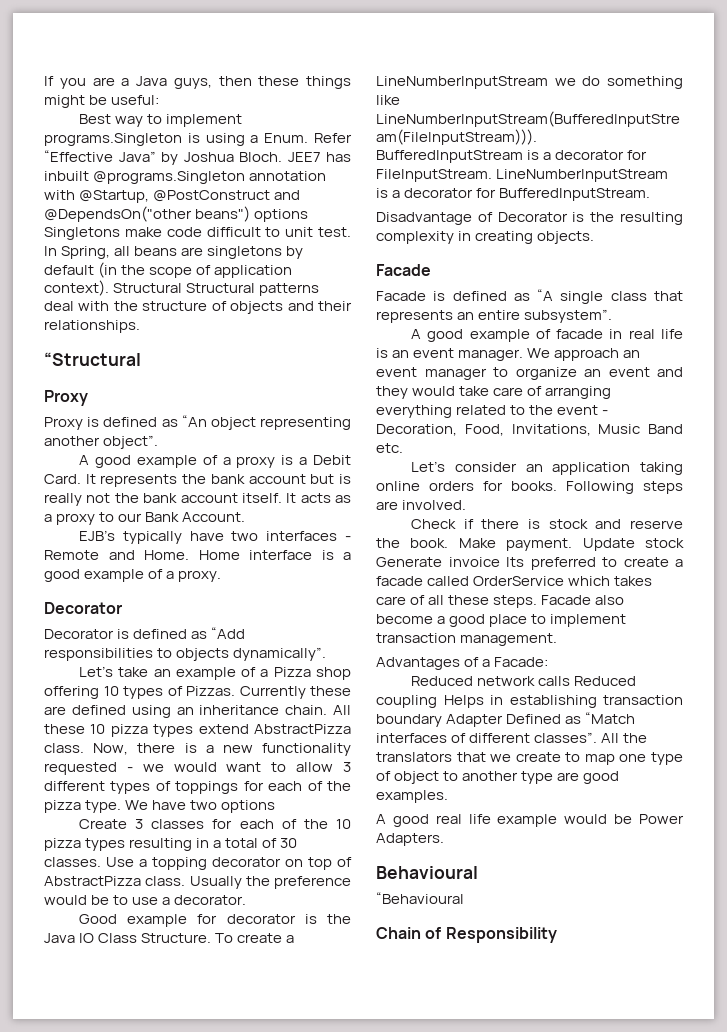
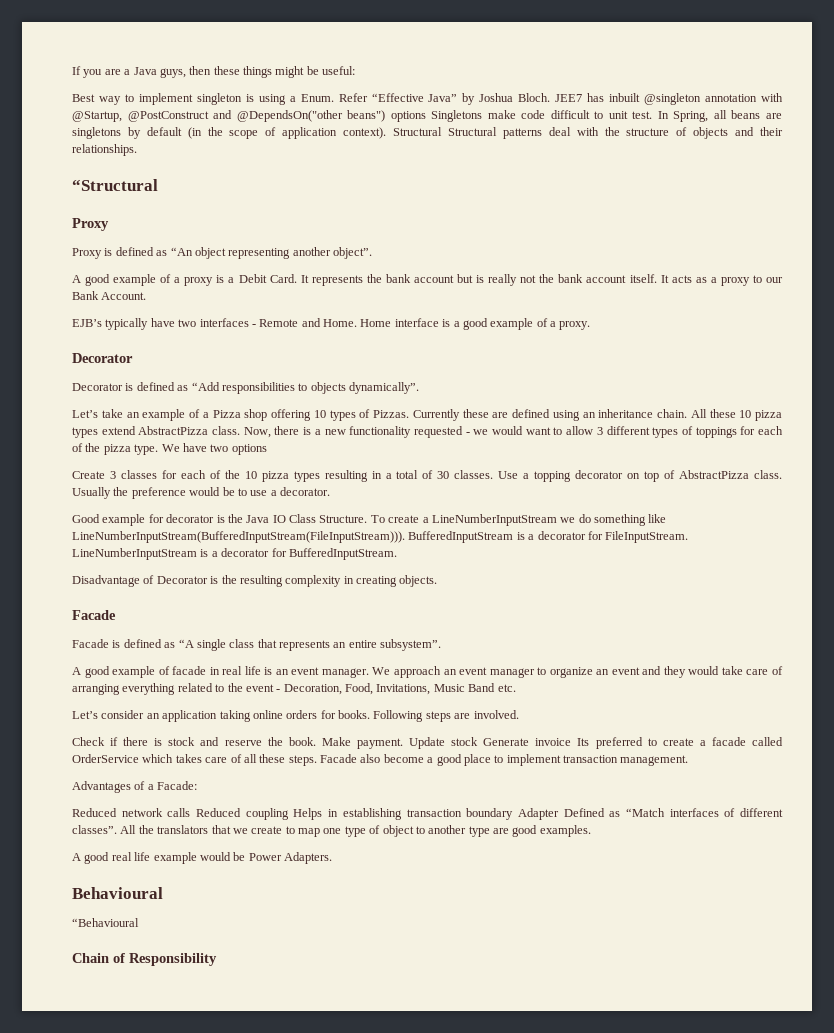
[44,133,182,146] programs.Singleton -> [196,93,242,105] singleton
[93,171,246,184] @programs.Singleton -> [644,93,702,105] @singleton

